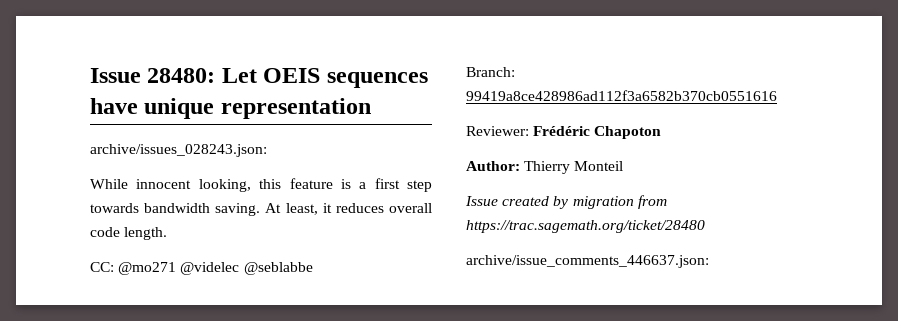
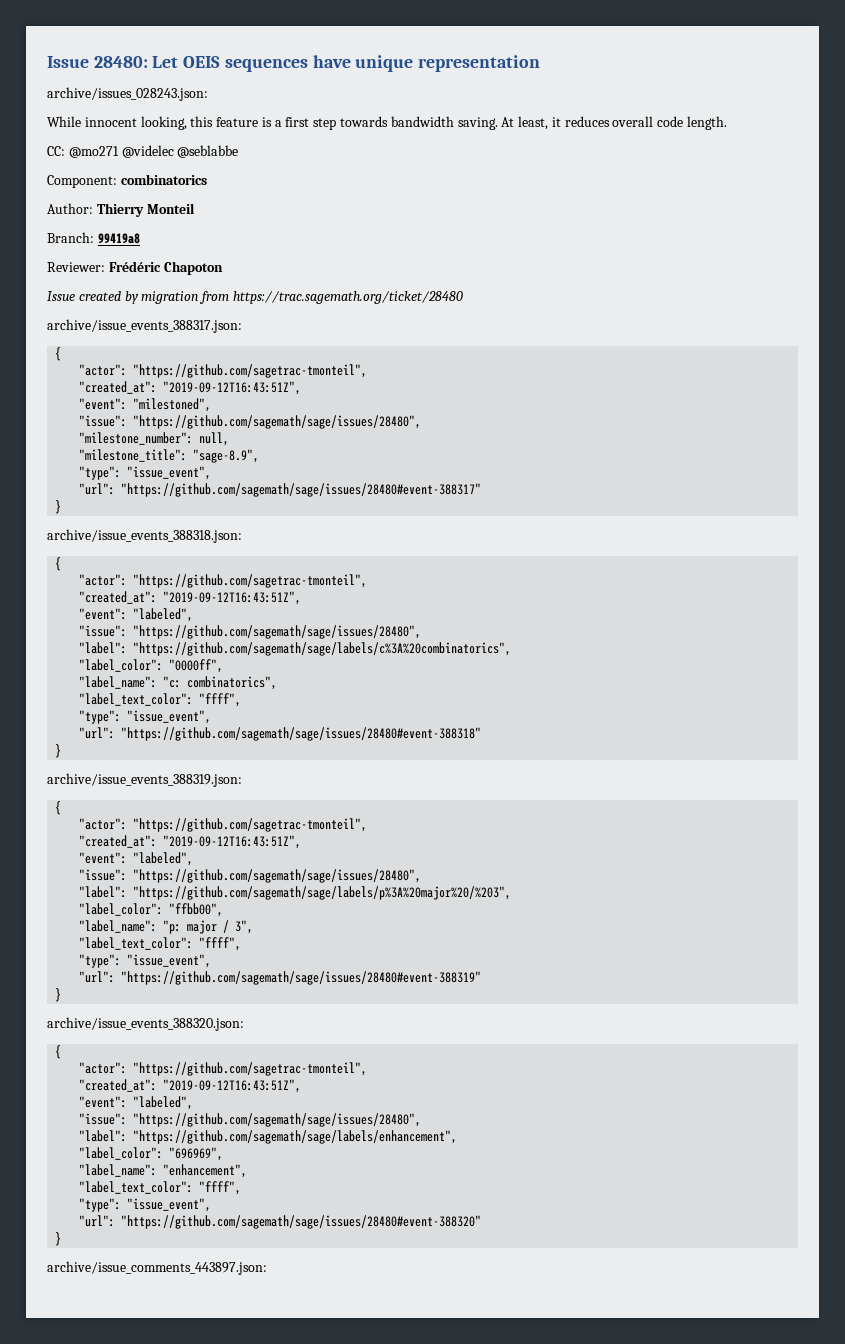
(313, 268) none -> [47,174,207,188] [47,203,195,217] // Component: combinatorics // Author: Thierry Monteil
[466,90,777,101] 99419a8ce428986ad112f3a6582b370cb0551616 -> [97,233,140,244] 99419a8
[466,161,624,174] // Author: Thierry Monteil -> (223, 268) none
[466,255,709,268] archive/issue_comments_446637.json: -> [47,319,242,333] [55,347,62,361] [79,364,368,378] [79,381,302,395] [79,398,212,412] [79,415,422,429] [79,432,230,446] [79,449,260,463] [79,466,212,480] [79,483,482,497] [55,500,62,514] [47,529,242,543] [55,557,62,571] [79,574,368,588] [79,591,302,605] [79,608,194,622] [79,625,422,639] [79,642,512,656] [79,659,224,673] [79,676,278,690] [79,693,242,707] [79,710,212,724] [79,727,482,741] [55,744,62,758] [47,773,242,787] [55,801,62,815] [79,818,368,832] [79,835,302,849] [79,852,194,866] [79,869,422,883] [79,886,512,900] [79,903,224,917] [79,920,254,934] [79,937,242,951] [79,954,212,968] [79,971,482,985] [55,988,62,1002] [47,1017,244,1031] [55,1045,62,1059] [79,1062,368,1076] [79,1079,302,1093] [79,1096,194,1110] [79,1113,422,1127] [79,1130,458,1144] [79,1147,224,1161] [79,1164,248,1178] [79,1181,242,1195] [79,1198,212,1212] [79,1215,482,1229] [55,1232,62,1246] [47,1261,267,1275] archive/issue_events_388317.json: // { // "actor": "https://github.com/sagetrac-tmonteil", // "created_at": "2019-09-12T16:43:51Z", // "event": "milestoned", // "issue": "https://github.com/sagemath/sage/issues/28480", // "milestone_number": null, // "milestone_title": "sage-8.9", // "type": "issue_event", // "url": "https://github.com/sagemath/sage/issues/28480#event-388317" // } // archive/issue_events_388318.json: // { // "actor": "https://github.com/sagetrac-tmonteil", // "created_at": "2019-09-12T16:43:51Z", // "event": "labeled", // "issue": "https://github.com/sagemath/sage/issues/28480", // "label": "https://github.com/sagemath/sage/labels/c%3A%20combinatorics", // "label_color": "0000ff", // "label_name": "c: combinatorics", // "label_text_color": "ffff", // "type": "issue_event", // "url": "https://github.com/sagemath/sage/issues/28480#event-388318" // } // archive/issue_events_388319.json: // { // "actor": "https://github.com/sagetrac-tmonteil", // "created_at": "2019-09-12T16:43:51Z", // "event": "labeled", // "issue": "https://github.com/sagemath/sage/issues/28480", // "label": "https://github.com/sagemath/sage/labels/p%3A%20major%20/%203", // "label_color": "ffbb00", // "label_name": "p: major / 3", // "label_text_color": "ffff", // "type": "issue_event", // "url": "https://github.com/sagemath/sage/issues/28480#event-388319" // } // archive/issue_events_388320.json: // { // "actor": "https://github.com/sagetrac-tmonteil", // "created_at": "2019-09-12T16:43:51Z", // "event": "labeled", // "issue": "https://github.com/sagemath/sage/issues/28480", // "label": "https://github.com/sagemath/sage/labels/enhancement", // "label_color": "696969", // "label_name": "enhancement", // "label_text_color": "ffff", // "type": "issue_event", // "url": "https://github.com/sagemath/sage/issues/28480#event-388320" // } // archive/issue_comments_443897.json:

